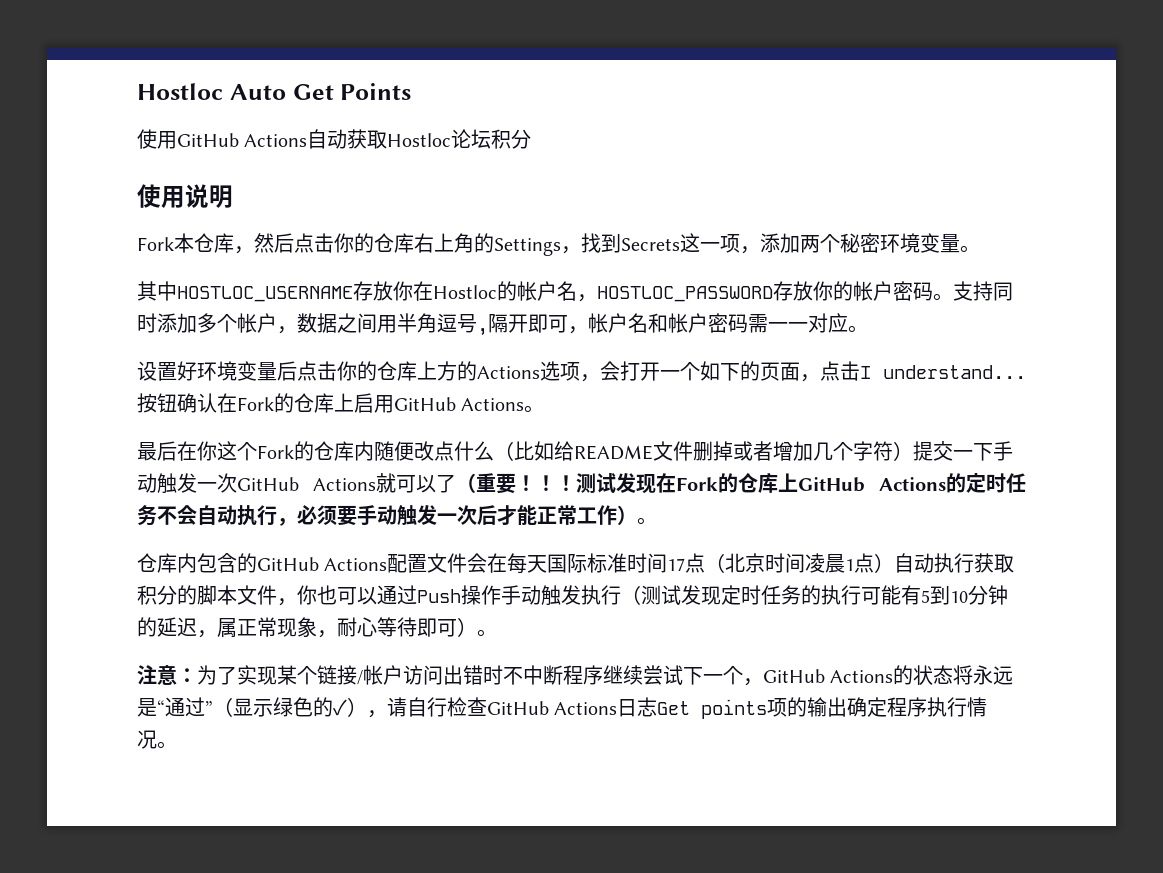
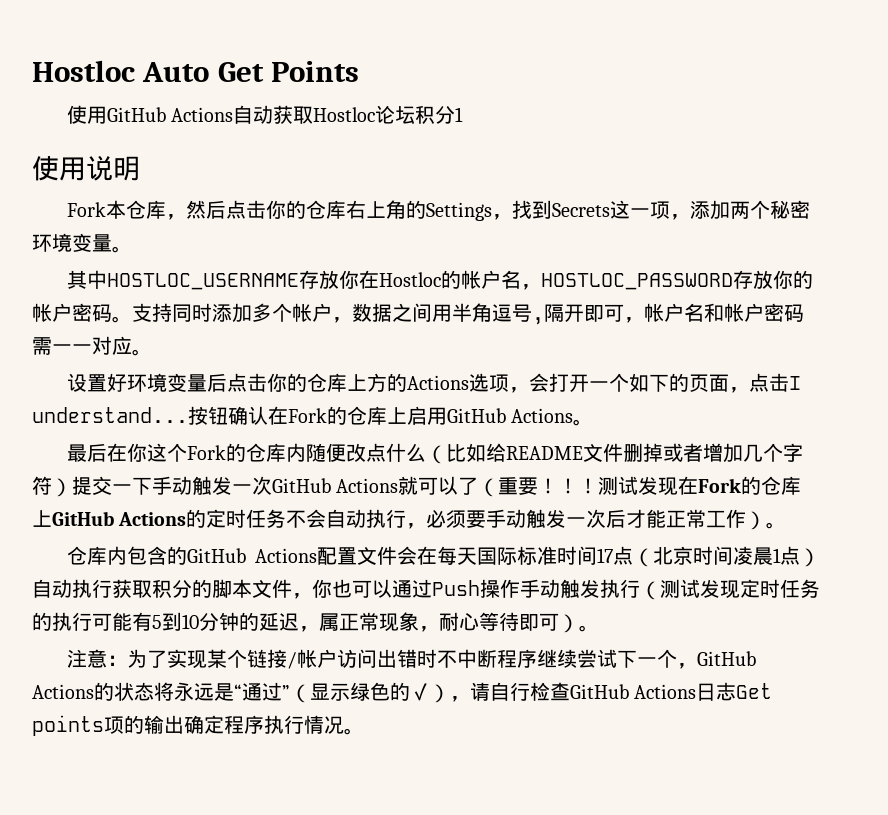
(532, 139) none -> [455,107,464,122] 1

